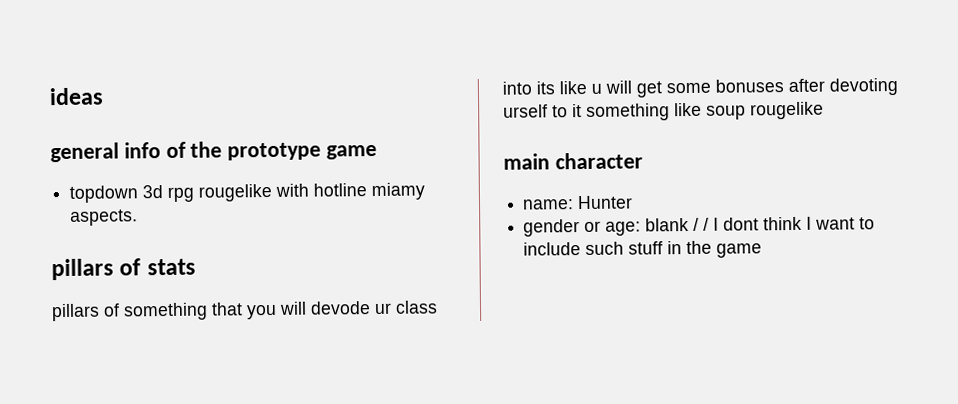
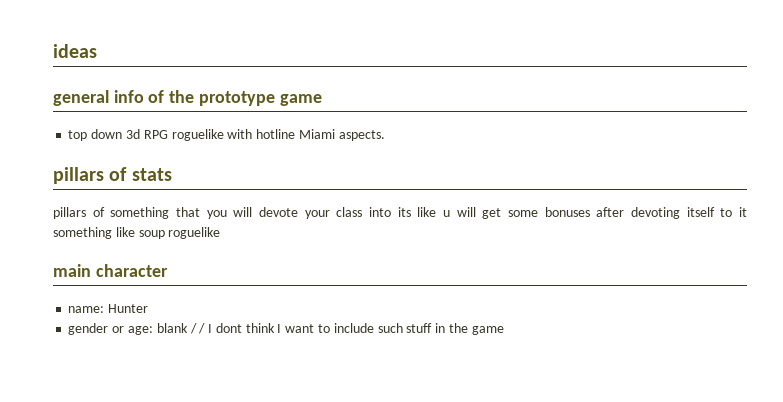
[69,183,273,203] topdown 3d rpg rougelike -> [68,129,224,141] top down 3d RPG roguelike
[371,182,426,201] miamy -> [298,129,335,139] Miami
[310,301,392,315] devode ur -> [259,207,330,219] devote your
[503,104,548,118] urself -> [686,207,715,217] itself
[750,101,824,120] rougelike -> [168,227,221,239] roguelike

